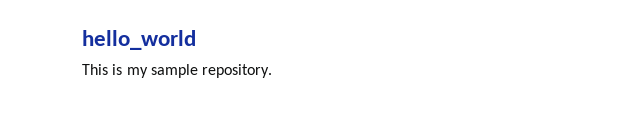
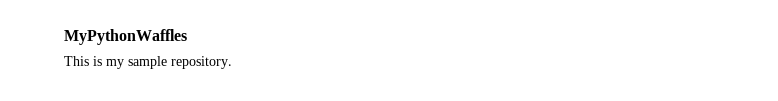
[82,30,196,50] hello_world -> [64,29,187,45] MyPythonWaffles

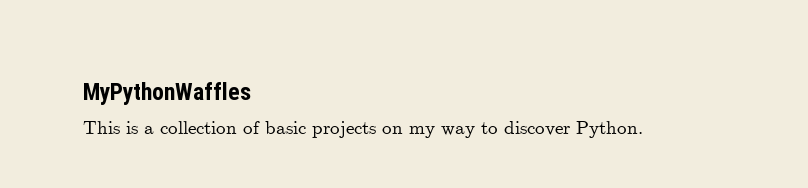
[106,56,232,69] my sample repository. -> [144,121,643,138] a collection of basic projects on my way to discover Python.

